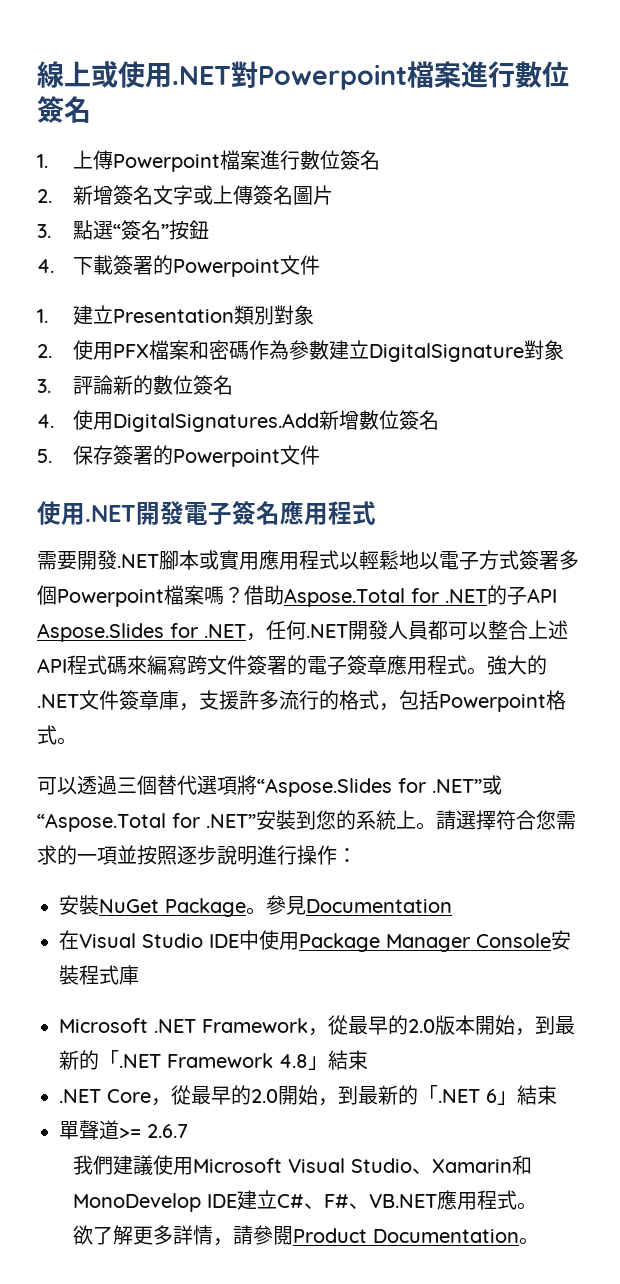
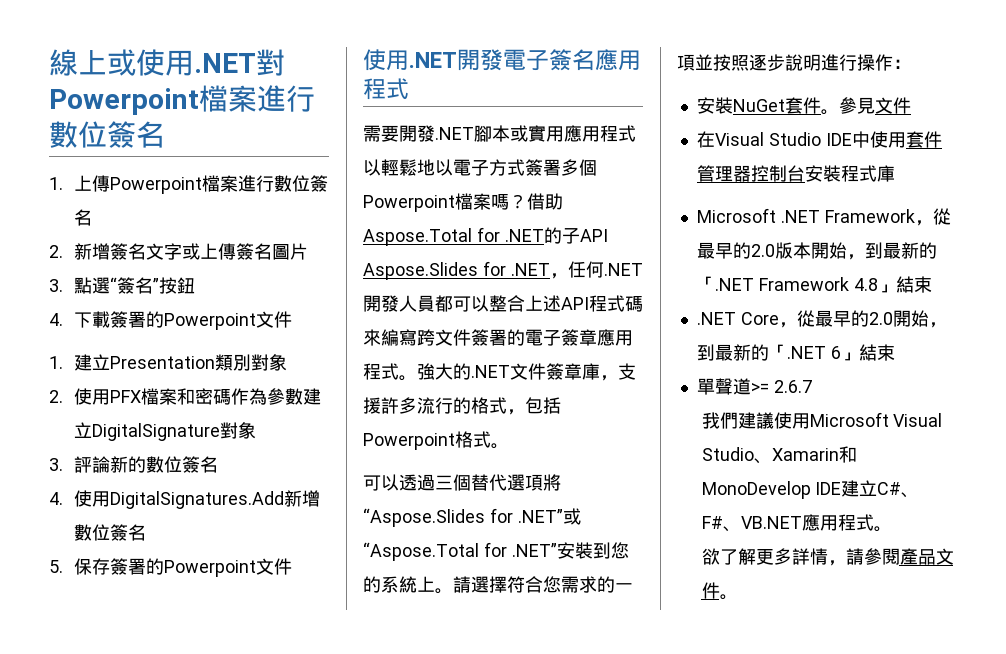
[165,895,452,917] Package。參見Documentation -> [784,97,911,115] 套件。參見文件
[299,933,551,952] Package Manager Console -> [905,131,942,148] [696,165,805,182] 套件管理器控制台
[292,1228,519,1243] Product Documentation -> [899,548,954,565] [701,582,720,599] 產品文件

